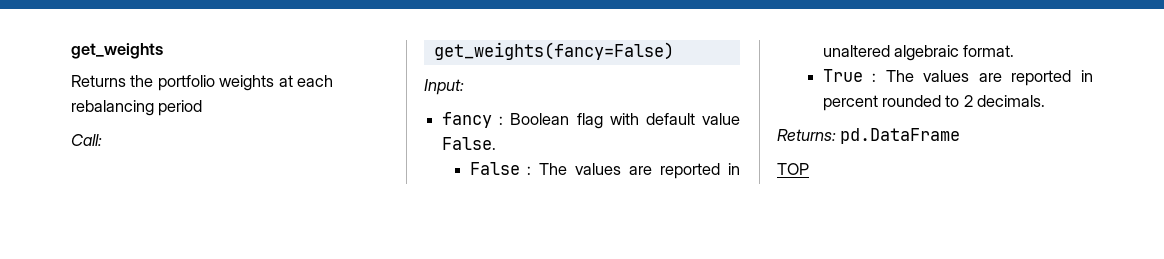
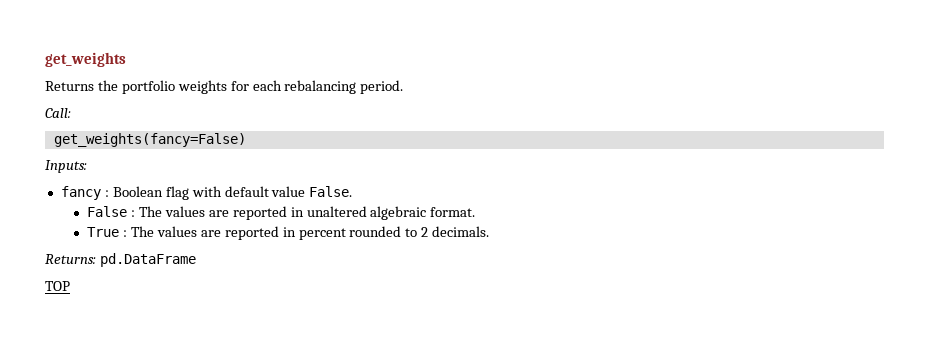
[278,75,293,87] at -> [230,81,249,91] for
[158,100,203,116] period -> [360,80,404,94] period.
[424,79,464,95] Input: -> [45,160,87,173] Inputs:

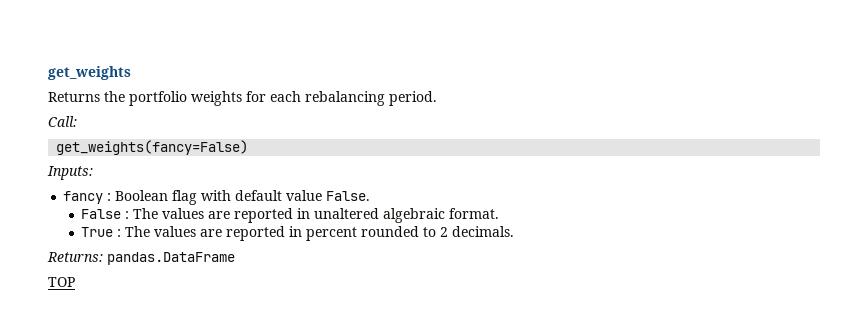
[99,253,196,267] pd.DataFrame -> [107,252,235,265] pandas.DataFrame

